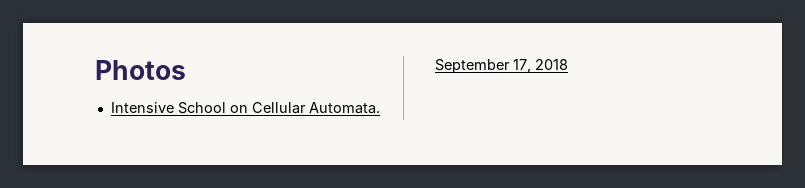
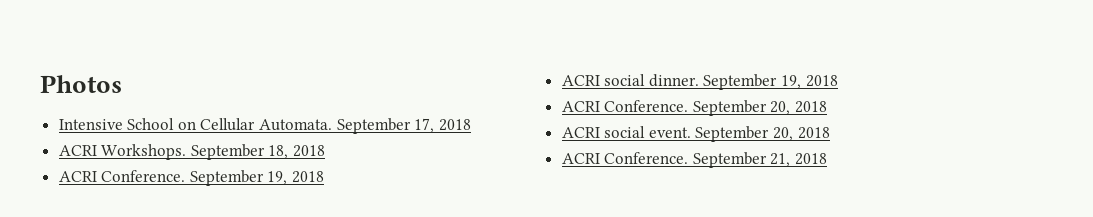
(568, 64) none -> [58,144,326,160] [58,170,325,186] [561,74,838,90] [561,100,828,116] [561,126,830,142] [561,152,828,168] // ACRI Workshops. September 18, 2018 // ACRI Conference. September 19, 2018 // ACRI social dinner. September 19, 2018 // ACRI Conference. September 20, 2018 // ACRI social event. September 20, 2018 // ACRI Conference. September 21, 2018

